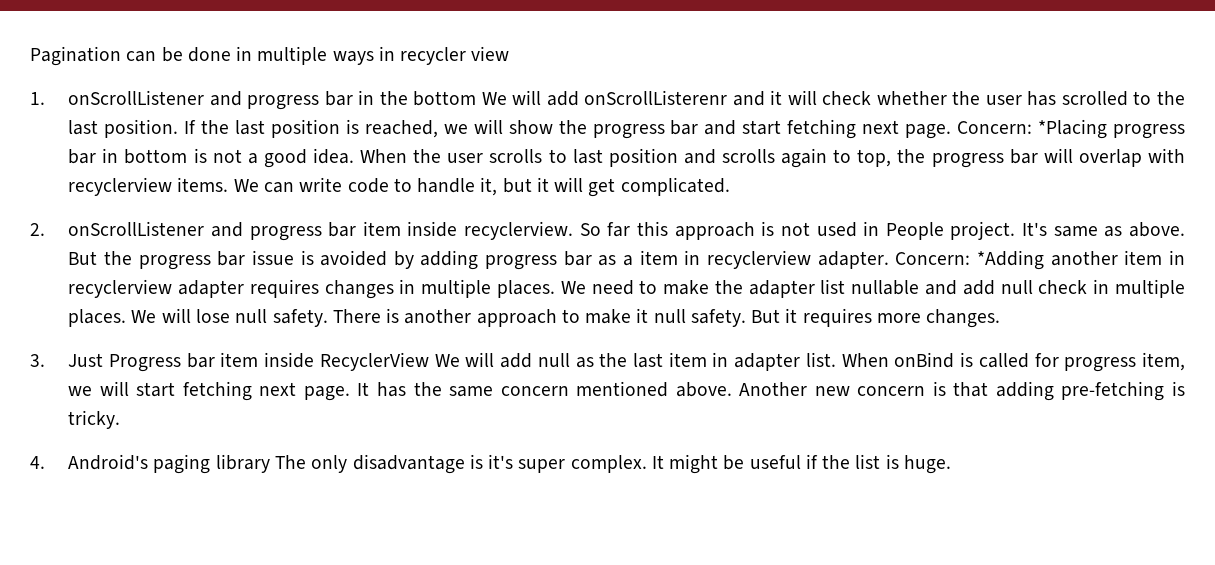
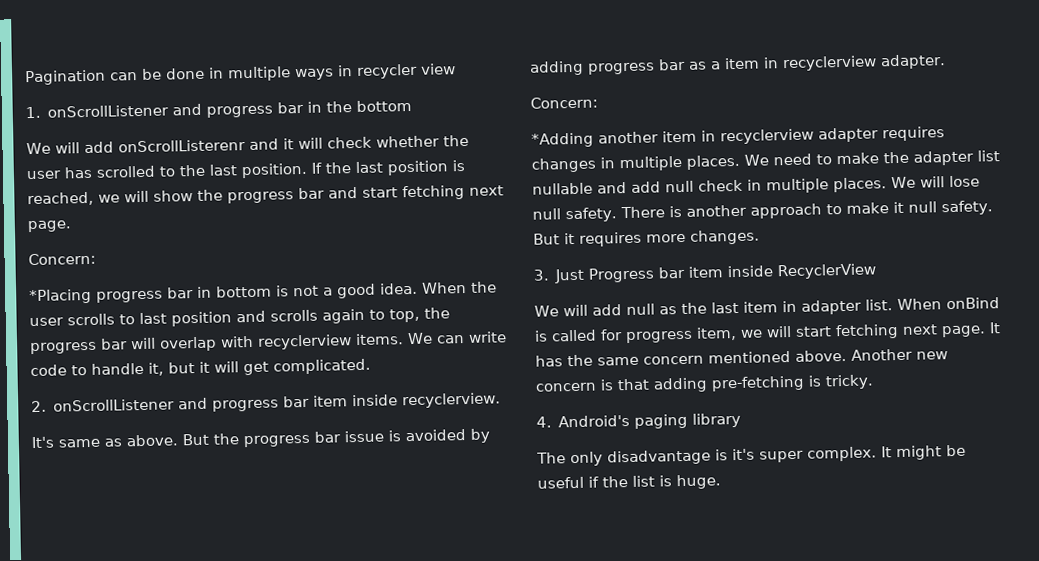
(477, 98) none -> (413, 105) //
[957,121,1033,134] Concern: -> [28,252,96,266] // Concern: //
[579,221,1016,240] So far this approach is not used in People project. -> (502, 400) //
[895,252,971,265] Concern: -> [530,96,598,109] // Concern: //
(429, 361) none -> (878, 271) //
(270, 463) none -> (742, 420) //

